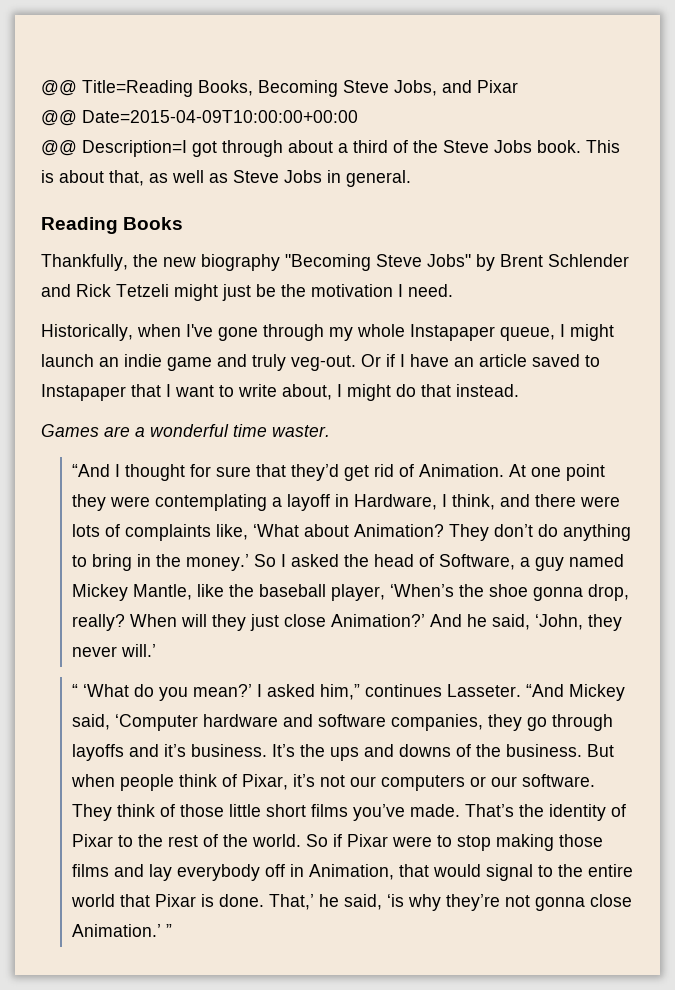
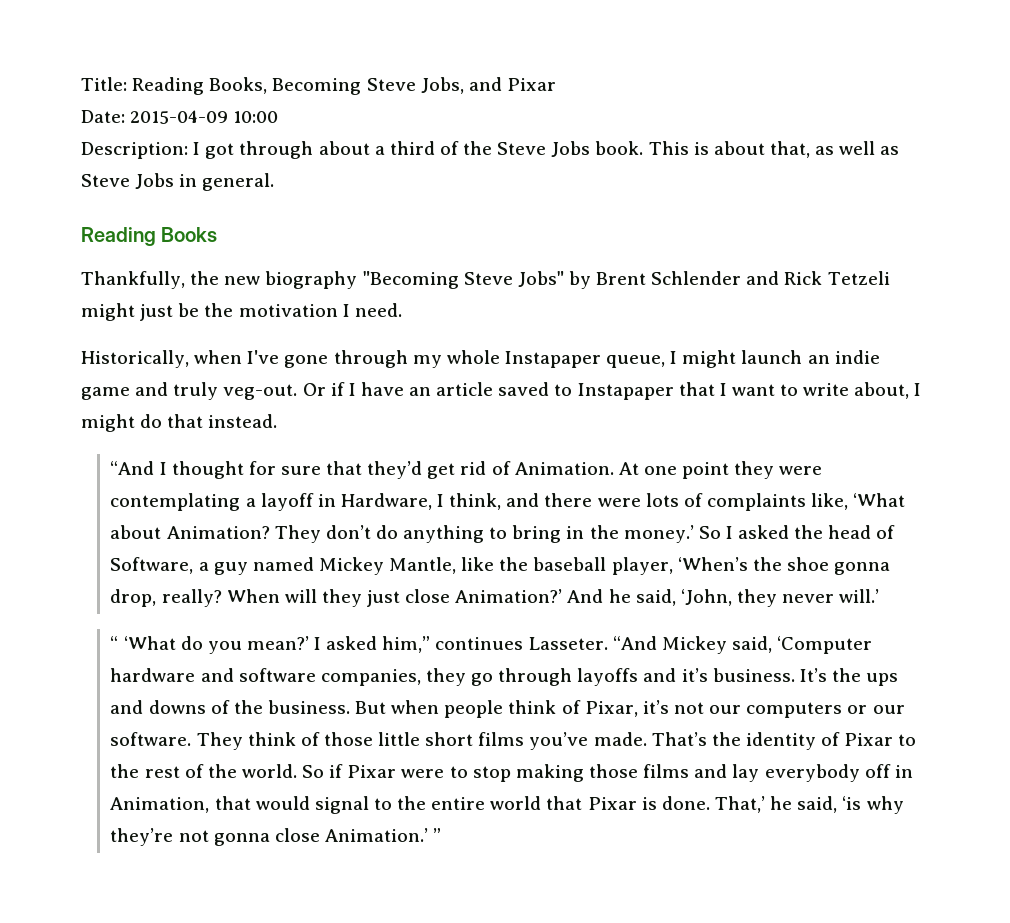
[41,80,193,97] @@ Title=Reading -> [81,77,205,95] Title: Reading
[41,110,358,126] [41,140,187,157] @@ Date=2015-04-09T10:00:00+00:00 // @@ Description=I -> [81,110,279,124] [81,142,201,159] Date: 2015-04-09 10:00 // Description: I
[41,424,330,437] // Games are a wonderful time waster. -> (278, 421) none

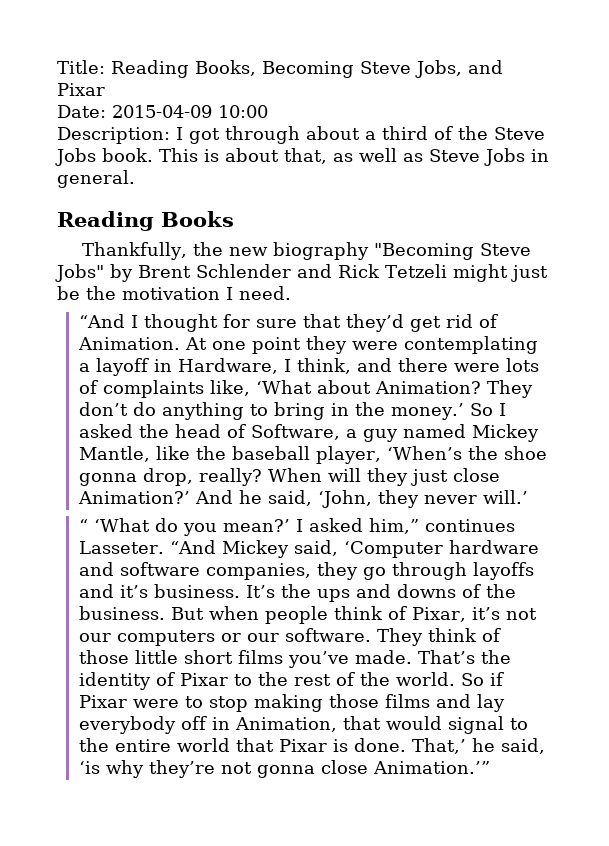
[81,350,880,368] [81,382,922,400] [81,414,278,432] // Historically, when I've gone through my whole Instapaper queue, I might launch an indie game and truly veg-out. Or if I have an article saved to Instapaper that I want to write about, I might do that instead. -> (291, 293) none
[324,828,442,842] Animation.’ ” -> [372,761,490,774] Animation.’”

